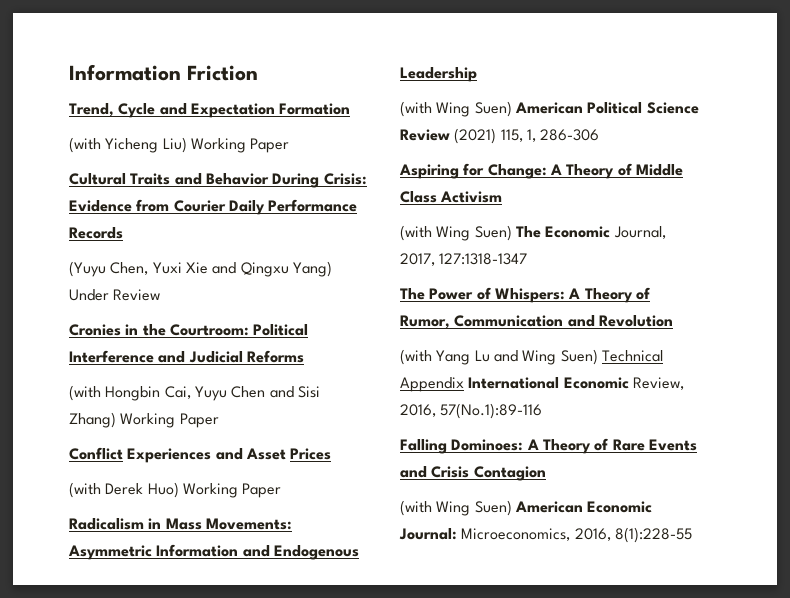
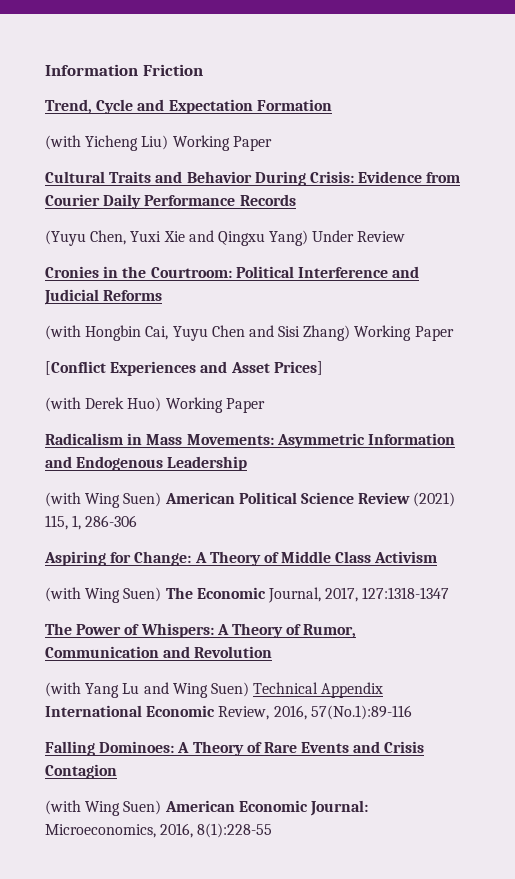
[69,447,123,460] Conflict -> [45,361,106,375] [Conflict
[290,448,332,460] Prices -> [273,361,323,375] Prices]

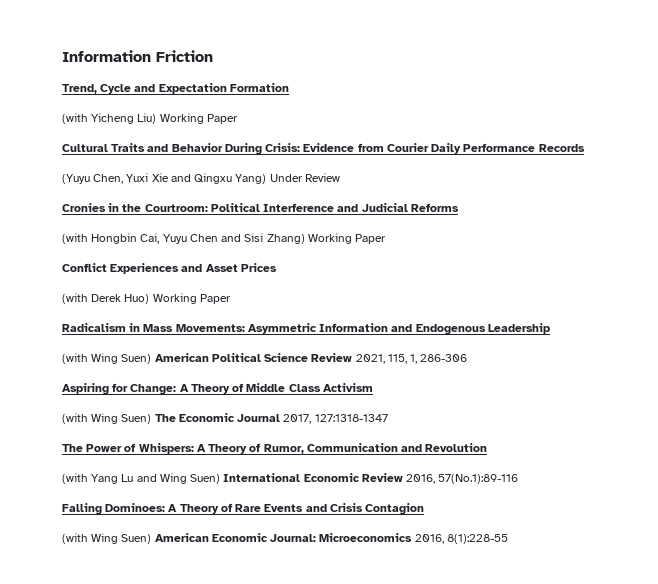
[45,361,106,375] [Conflict -> [62,263,107,272] Conflict
[273,361,323,375] Prices] -> [240,263,277,272] Prices
[413,492,456,507] (2021) -> [355,354,385,364] 2021,
[267,587,321,603] Journal, -> [237,414,281,422] Journal
[253,682,384,698] Technical Appendix -> (221, 479) none
[218,706,270,720] Review, -> [361,473,403,482] Review
[45,824,156,838] Microeconomics, -> [319,533,413,542] Microeconomics

